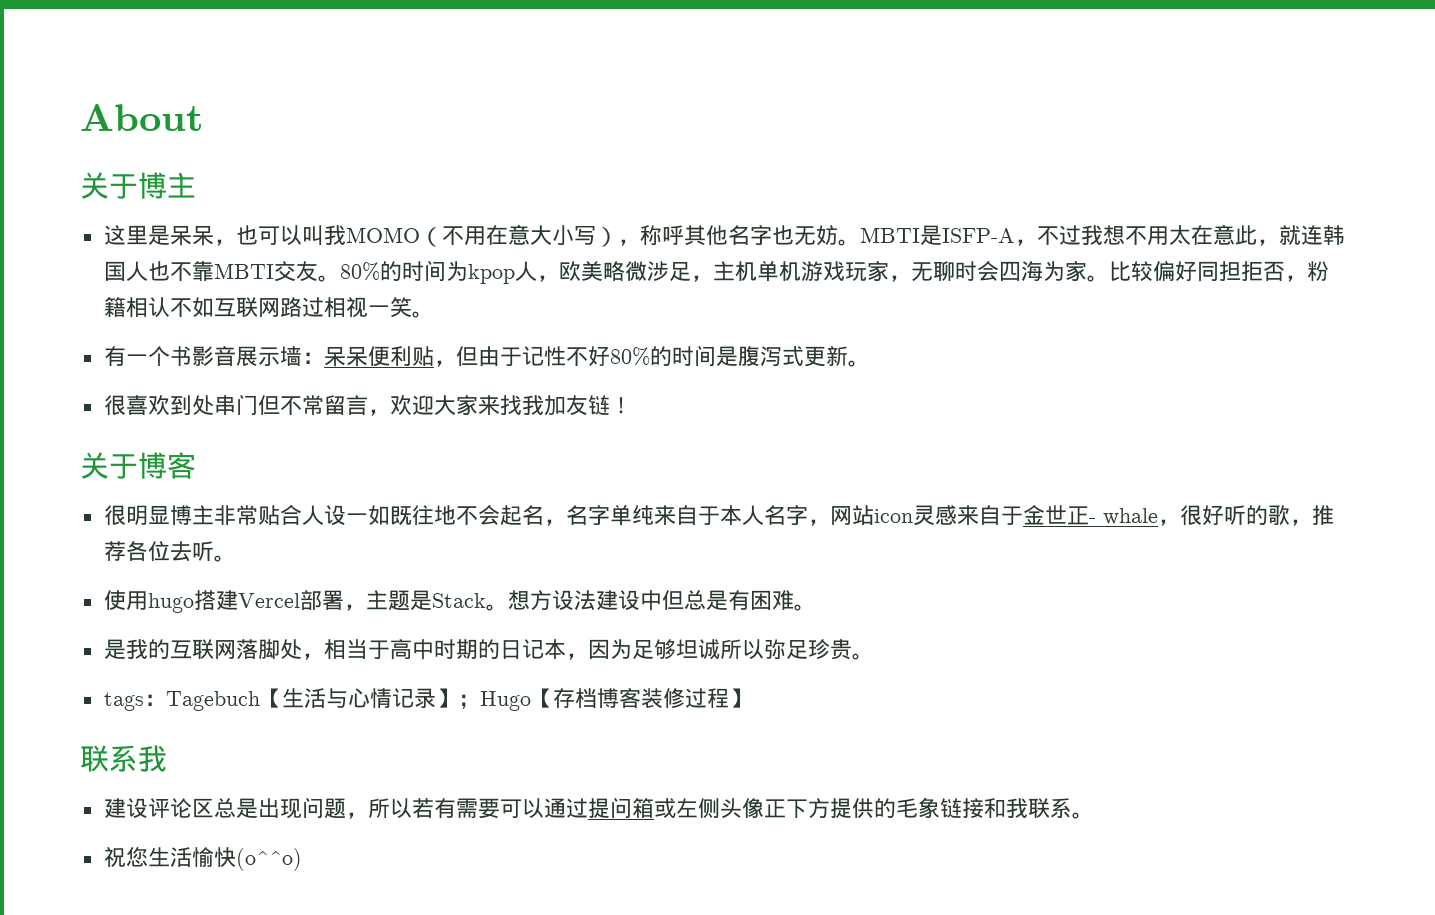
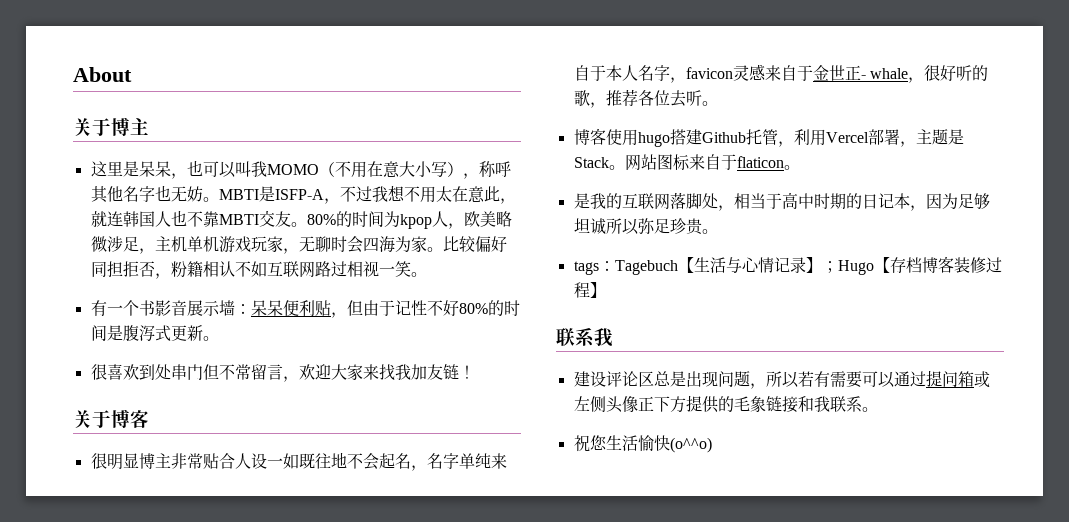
[829,505,913,525] 网站icon -> [685,67,733,79] favicon
(236, 558) none -> [573,128,606,145] 博客
(238, 600) none -> [701,129,826,147] Github托管，利用
[507,590,794,611] 想方设法建设中但总是有困难 -> [624,154,784,171] 网站图标来自于flaticon

